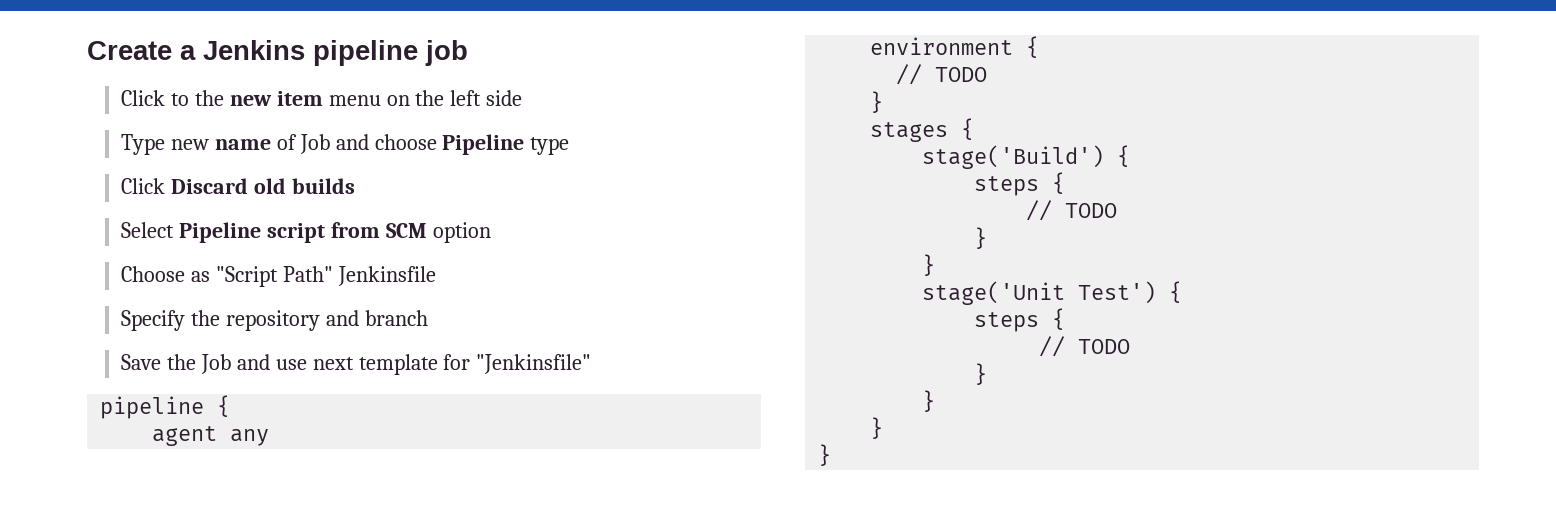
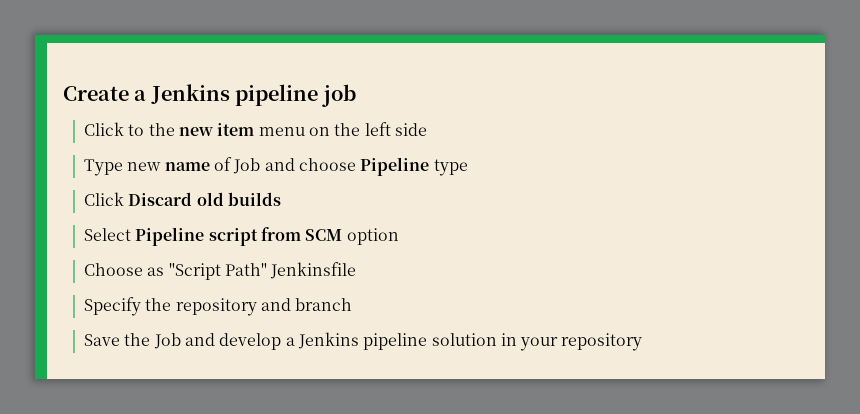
[275,354,592,375] [100,395,231,419] [152,426,270,446] [870,36,1040,58] [896,64,988,85] [870,91,884,113] [870,118,975,142] [922,145,1131,169] [974,172,1066,196] [1026,200,1118,221] [974,227,988,249] [922,254,936,276] [922,281,1183,305] [974,308,1066,332] [1039,336,1131,357] [974,363,988,385] [922,390,936,412] [870,417,884,439] [818,444,832,466] use next template for "Jenkinsfile" // pipeline { // agent any // environment { // // TODO // } // stages { // stage('Build') { // steps { // // TODO // } // } // stage('Unit Test') { // steps { // // TODO // } // } // } // } -> [219,332,643,351] develop a Jenkins pipeline solution in your repository

